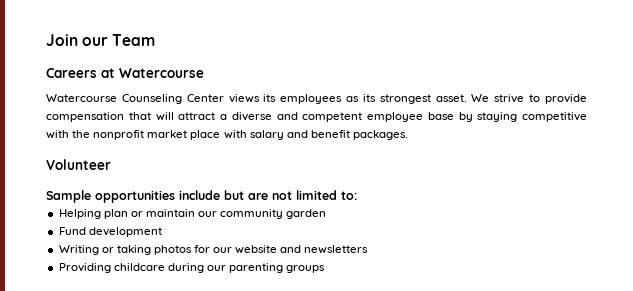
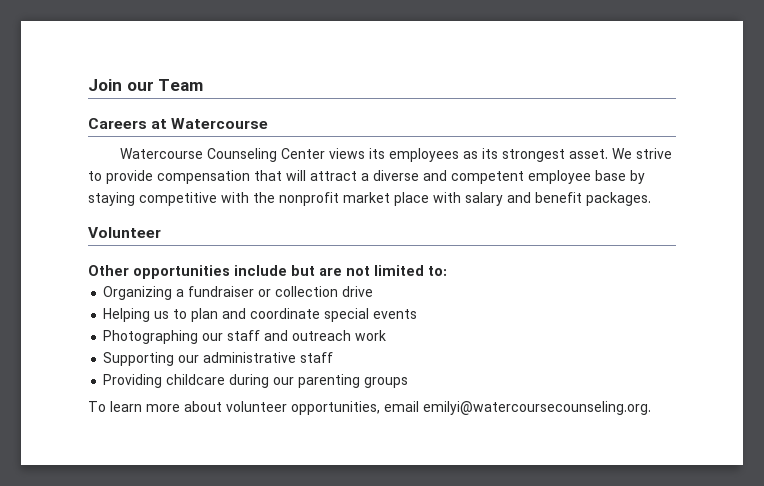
[46,190,91,203] Sample -> [88,265,129,276] Other
[58,209,327,219] [58,227,162,237] [58,245,369,255] Helping plan or maintain our community garden // Fund development // Writing or taking photos for our website and newsletters -> [103,286,374,300] [103,308,418,322] [103,330,387,344] [103,352,334,366] Organizing a fundraiser or collection drive // Helping us to plan and coordinate special events // Photographing our staff and outreach work // Supporting our administrative staff
(326, 269) none -> [88,401,651,415] // To learn more about volunteer opportunities, email emilyi@watercoursecounseling.org.

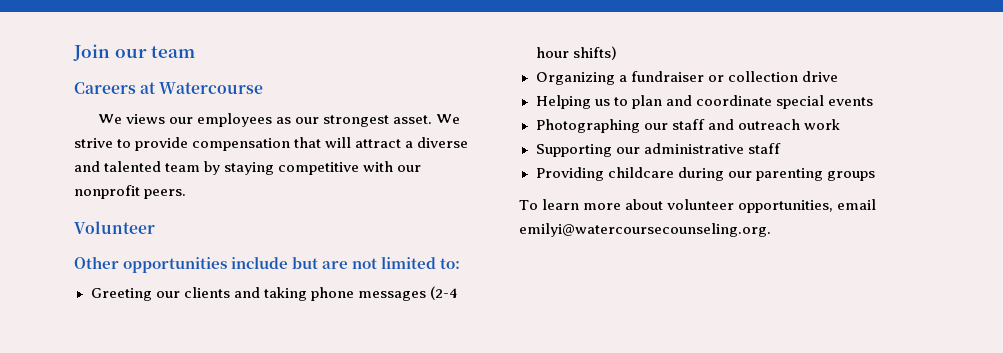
[158,79,204,91] Team -> [151,46,196,58] team
[119,148,385,162] Watercourse Counseling Center views its -> [97,114,193,124] We views our
[481,148,498,159] its -> [295,117,320,124] our
[451,170,626,184] competent employee base -> [104,161,201,172] talented team
[253,192,651,206] the nonprofit market place with salary and benefit packages. -> [397,165,422,172] [74,185,187,199] our nonprofit peers.
(447, 271) none -> [90,286,458,301] [535,46,617,60] // Greeting our clients and taking phone messages (2-4 hour shifts)

